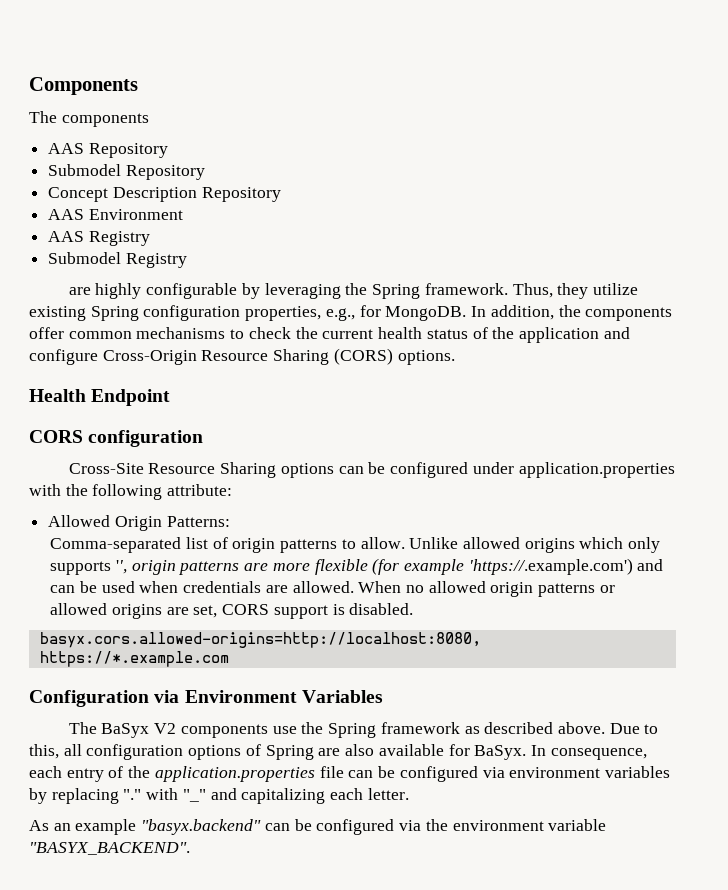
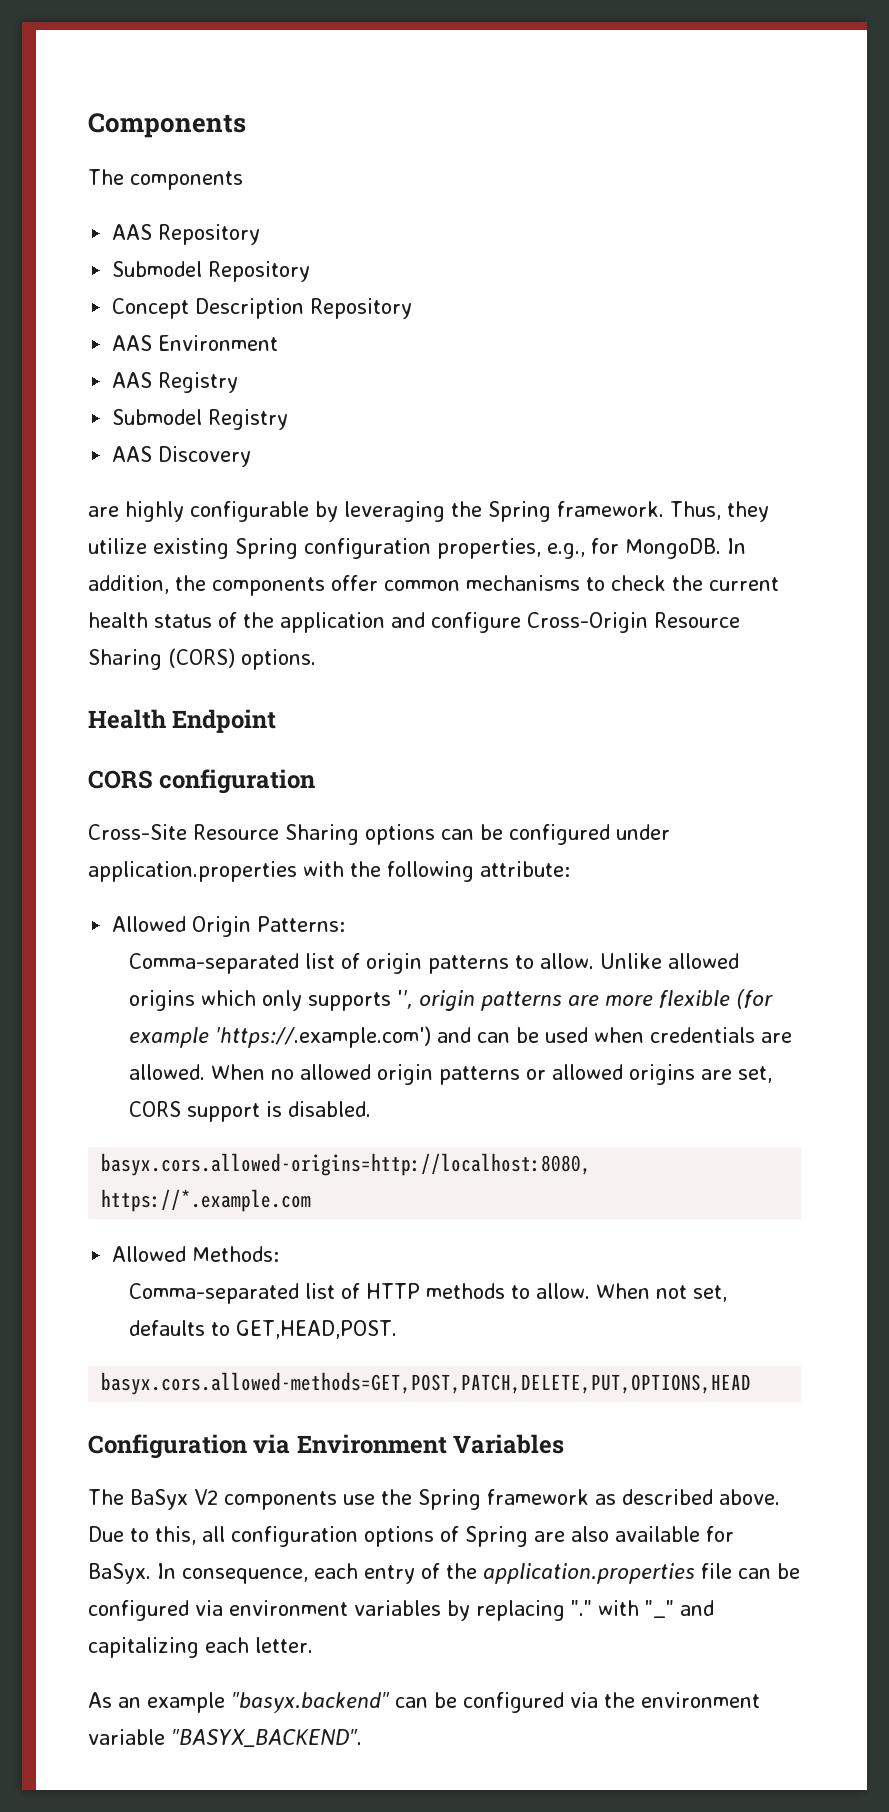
(187, 260) none -> [112,446,252,467] // AAS Discovery
(229, 659) none -> [112,1246,280,1262] [129,1283,728,1304] [129,1320,398,1339] [101,1372,752,1395] // Allowed Methods: // Comma-separated list of HTTP methods to allow. When not set, defaults to GET,HEAD,POST. // basyx.cors.allowed-methods=GET,POST,PATCH,DELETE,PUT,OPTIONS,HEAD

